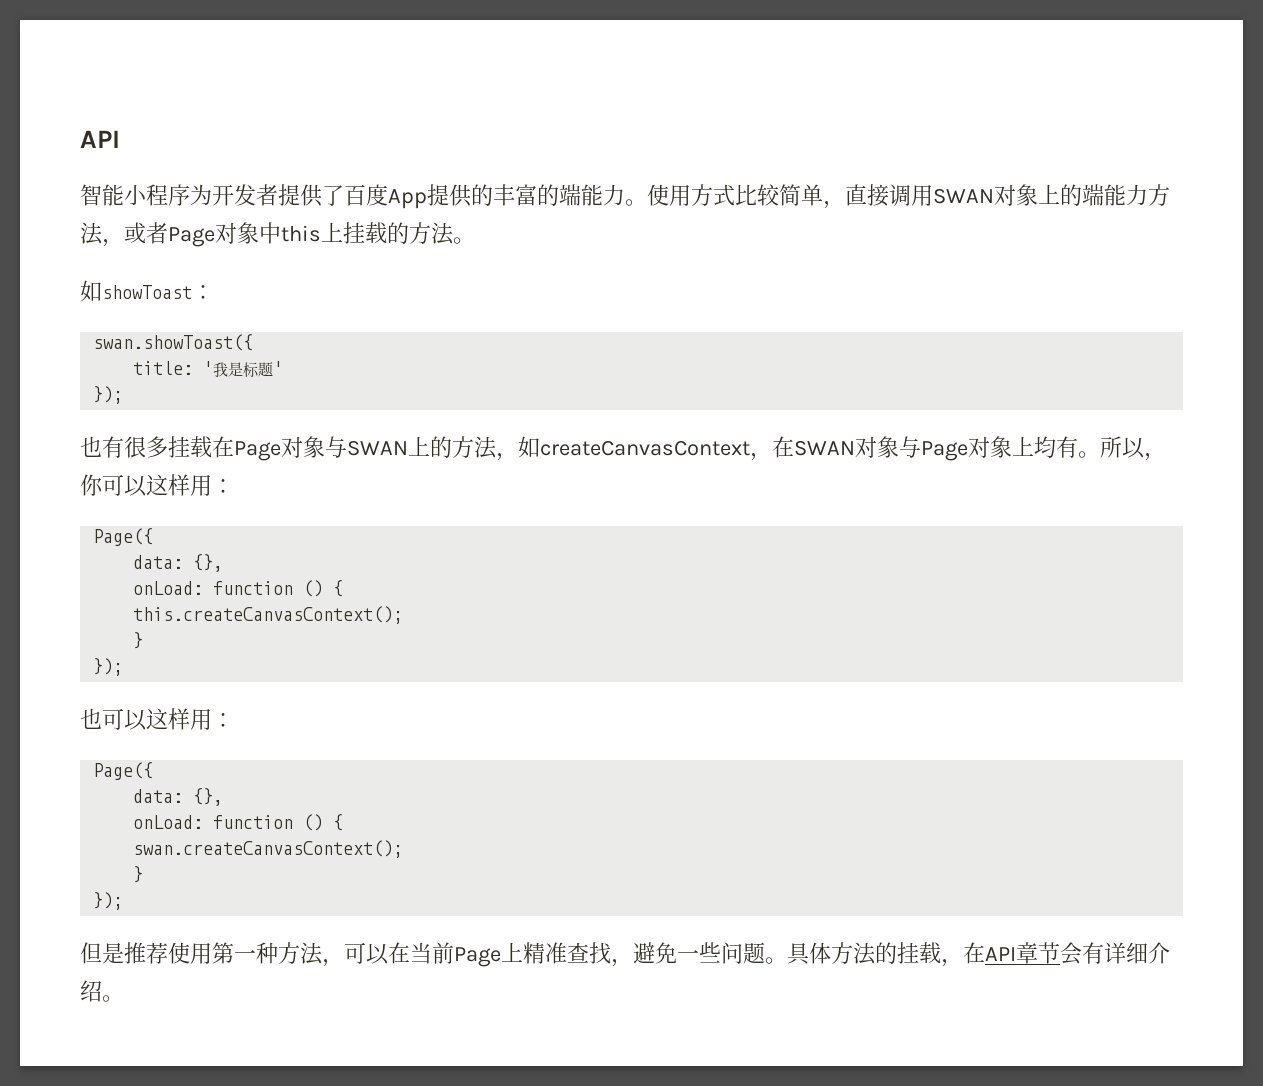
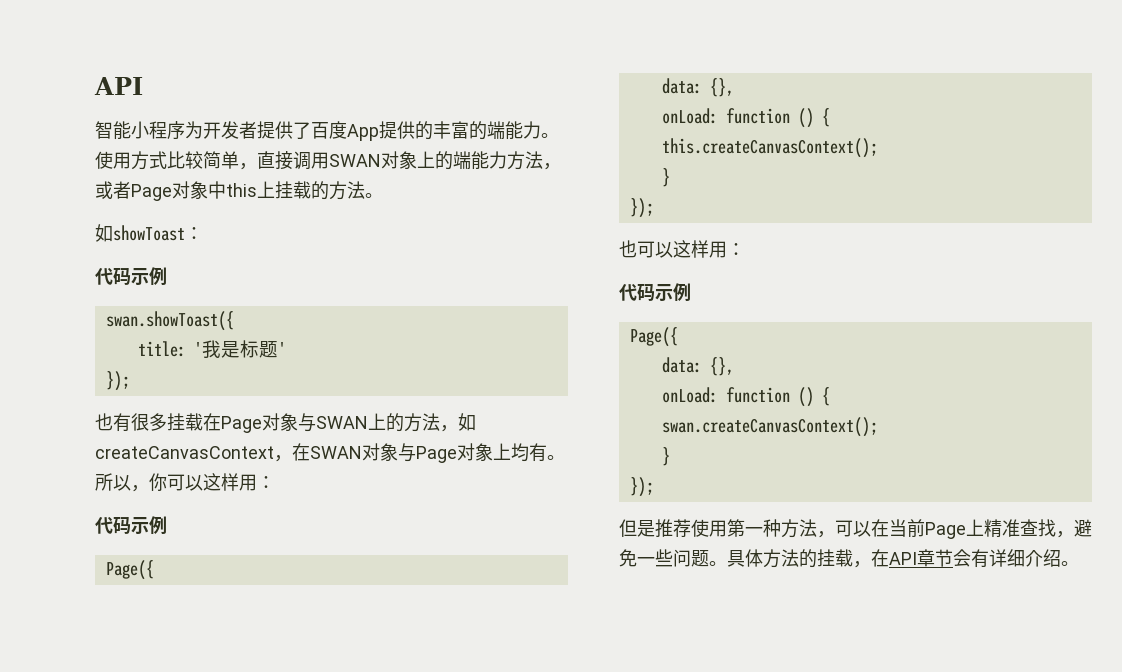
(214, 292) none -> [95,267,167,285] // 代码示例
(234, 486) none -> [95,516,167,534] // 代码示例
(234, 720) none -> [619,283,691,301] // 代码示例

